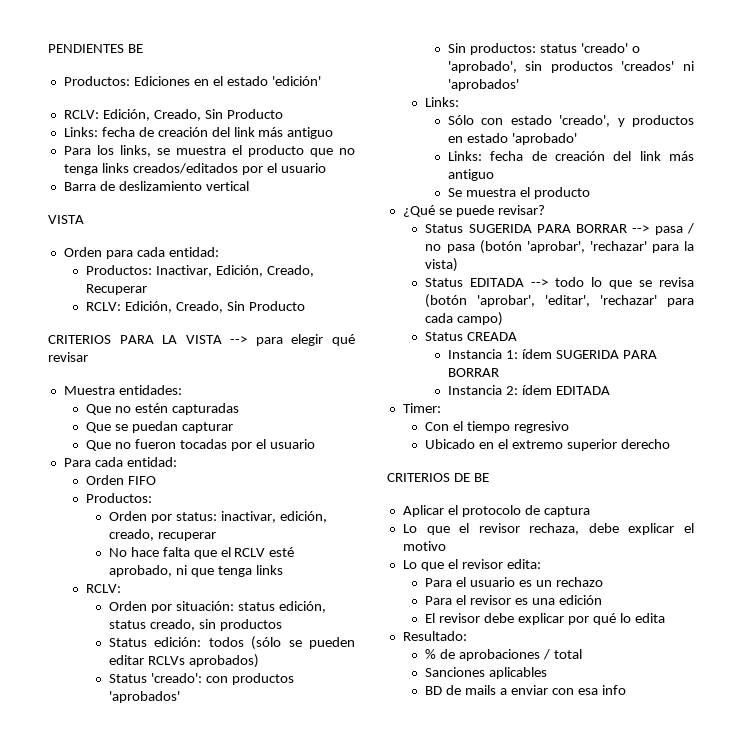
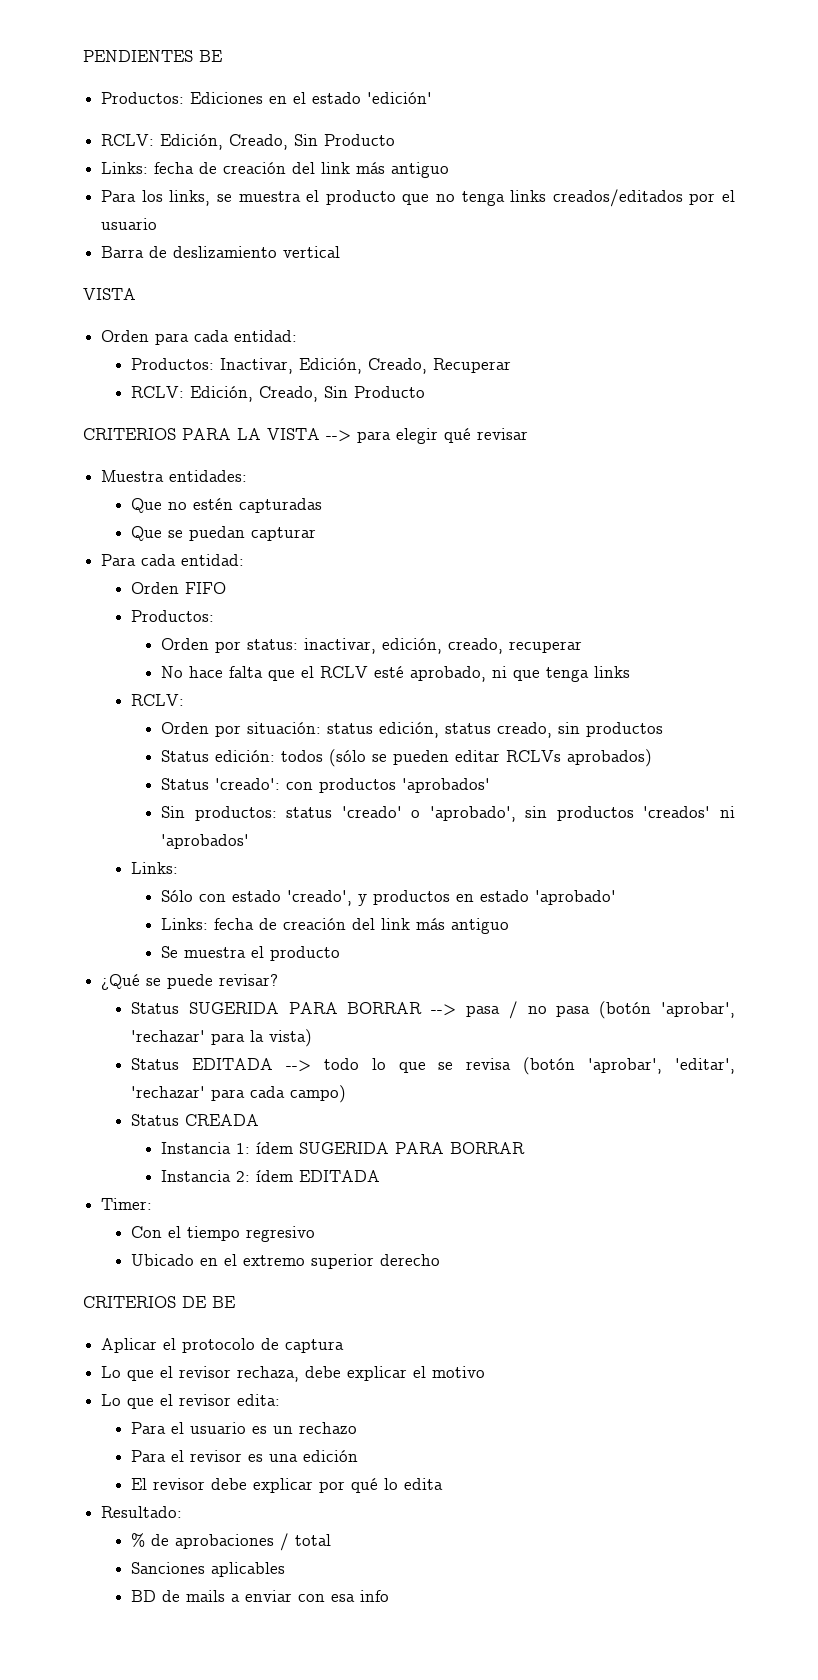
[86,439,315,451] // Que no fueron tocadas por el usuario -> (317, 534) none

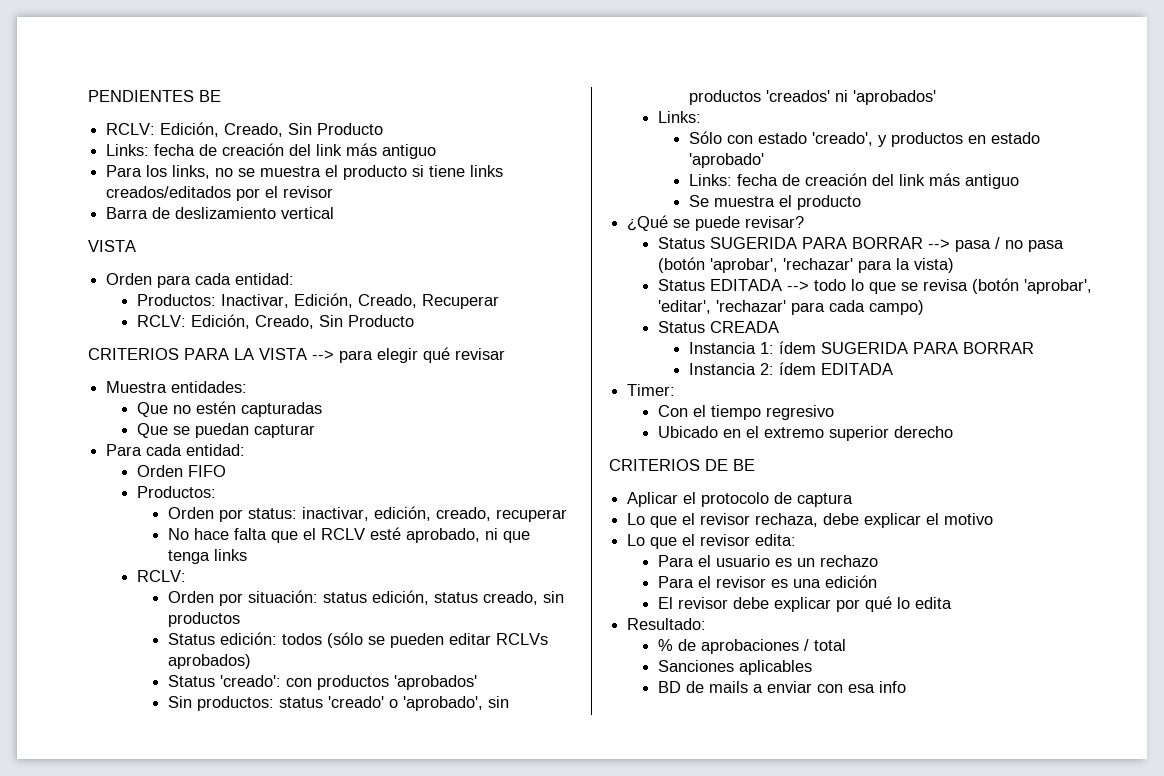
[101,92,433,104] // Productos: Ediciones en el estado 'edición' -> (221, 96) none
(211, 198) none -> [215,168,234,177] no
[402,191,505,206] que no tenga -> [412,165,466,177] si tiene
[101,218,158,230] usuario -> [283,186,334,198] revisor

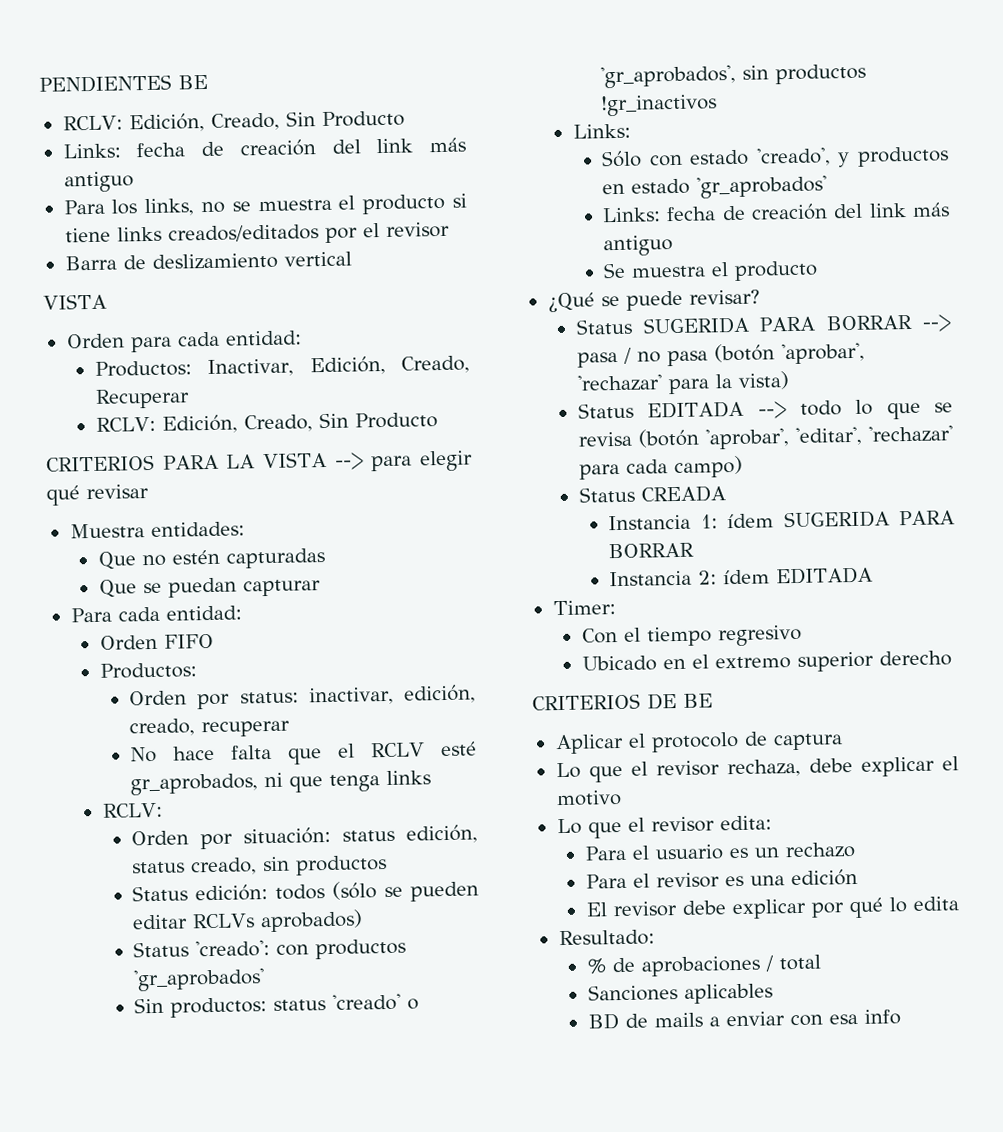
[406,528,481,543] aprobado, -> [130,773,259,796] gr_aprobados,
[394,675,478,690] 'aprobados' -> [133,968,266,992] 'gr_aprobados'
[403,696,510,711] [689,90,937,105] 'aprobado', sin productos 'creados' ni 'aprobados' -> [600,63,867,89] [600,94,718,117] 'gr_aprobados', sin productos !gr_inactivos
[689,153,765,168] 'aprobado' -> [696,175,828,199] 'gr_aprobados'

